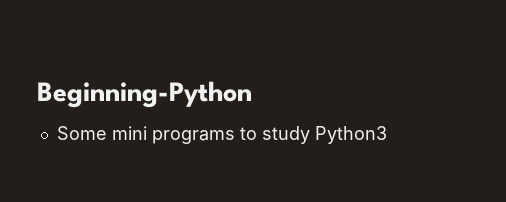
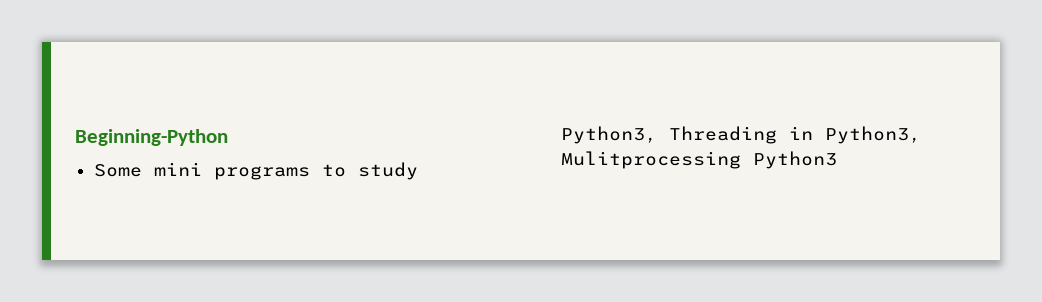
(310, 135) none -> [560,126,921,144] [560,151,741,169] Python3, Threading in Python3, Mulitprocessing

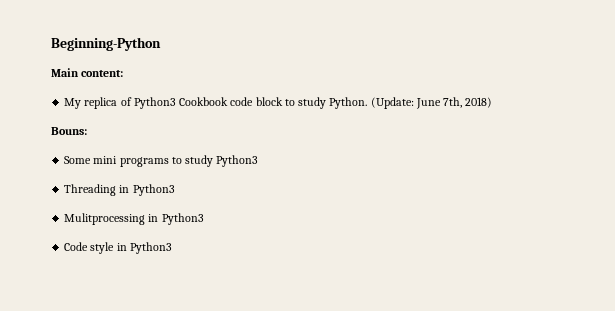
(228, 137) none -> [51,68,124,77] [64,97,493,109] [51,127,87,135] // Main content: // My replica of Python3 Cookbook code block to study Python. (Update: June 7th, 2018) // Bouns:
[560,126,657,144] Python3, -> [216,155,259,167] Python3 //
[824,126,921,144] [560,151,741,169] Python3, Mulitprocessing -> [132,184,175,196] [64,213,204,225] [64,242,127,254] Python3 // Mulitprocessing in Python3 // Code style in

